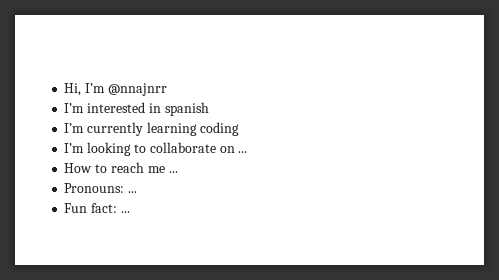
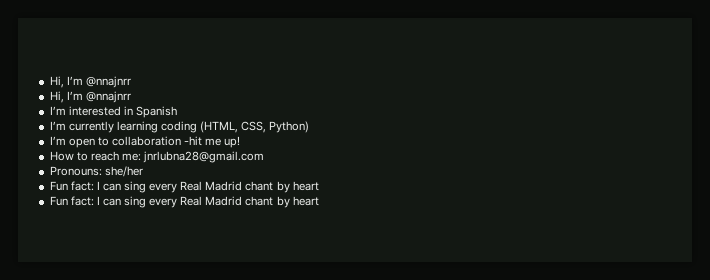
[64,83,167,96] Hi, I’m @nnajnrr -> [49,76,131,88] [49,91,131,103] Hi, I’m @nnajnrr // Hi, I’m @nnajnrr
[164,102,209,116] spanish -> [135,106,177,118] Spanish
[64,142,248,156] // I’m looking to collaborate on ... -> [200,121,310,133] [49,136,241,148] (HTML, CSS, Python) // I’m open to collaboration -hit me up!
[147,166,178,173] me ... -> [121,151,265,163] me: jnrlubna28@gmail.com
[128,191,138,193] [64,203,130,213] ... // Fun fact: ... -> [104,166,143,177] [49,181,319,193] [49,196,319,208] she/her // Fun fact: I can sing every Real Madrid chant by heart // Fun fact: I can sing every Real Madrid chant by heart

